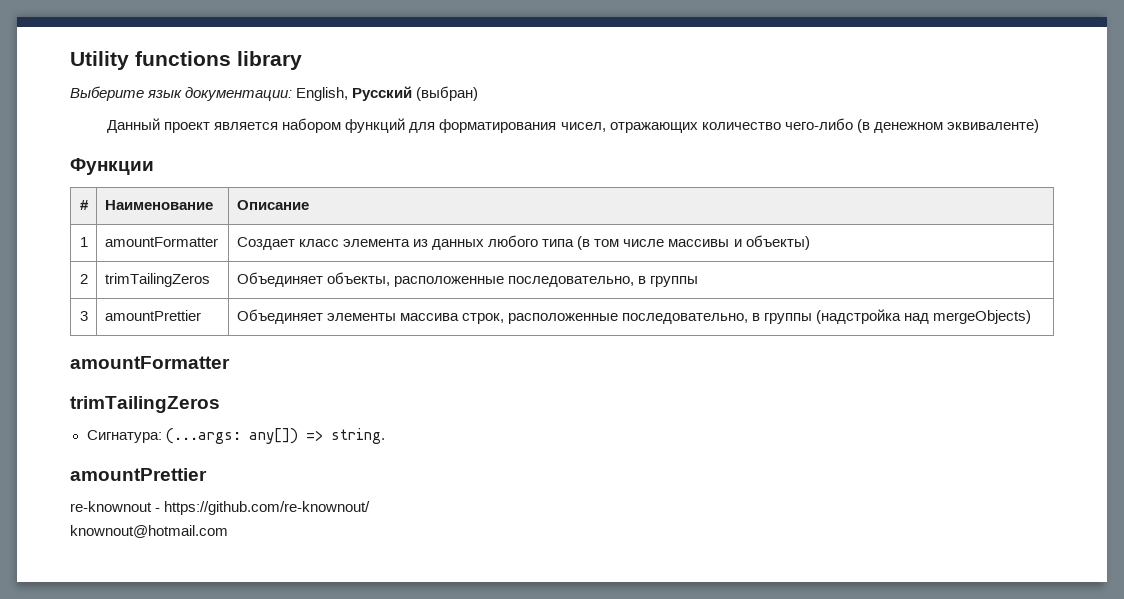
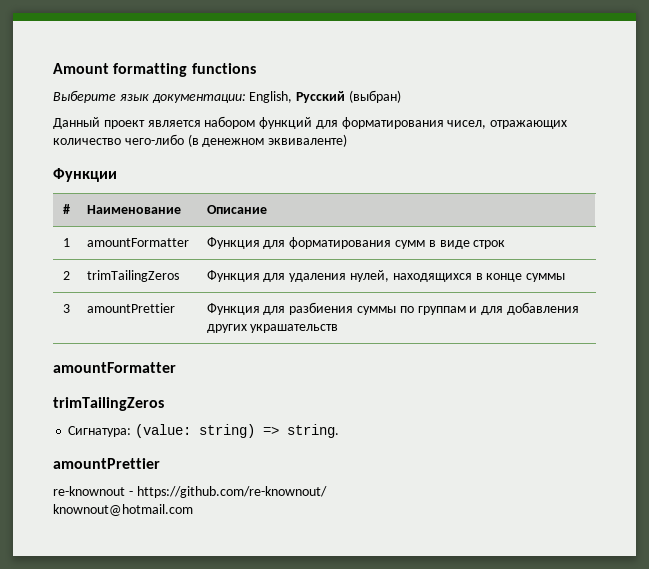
[70,51,129,70] Utility -> [53,63,188,77] Amount formatting
[237,51,302,70] library -> (256, 68) none
[236,235,810,250] [80,274,89,284] [104,273,210,287] [236,272,699,287] [80,311,89,321] [104,310,201,321] [236,309,1032,324] Создает класс элемента из данных любого типа (в том числе массивы и объекты) // 2 | trimTailingZeros | Объединяет объекты, расположенные последовательно, в группы // 3 | amountPrettier | Объединяет элементы массива строк, расположенные последовательно, в группы (надстройка над mergeObjects) -> [206,237,506,249] [63,271,71,280] [86,270,179,282] [206,270,566,282] [63,304,71,313] [86,303,175,313] [206,302,579,315] [206,324,339,333] Функция для форматирования сумм в виде строк // 2 | trimTailingZeros | Функция для удаления нулей, находящихся в конце суммы // 3 | amountPrettier | Функция для разбиения суммы по группам и для добавления других украшательств
[165,428,298,444] (...args: any[]) -> [135,424,256,438] (value: string)

